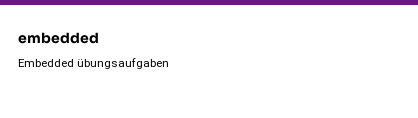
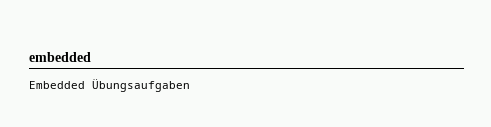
[77,58,170,69] übungsaufgaben -> [92,79,190,92] Übungsaufgaben

